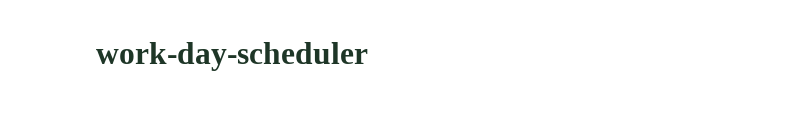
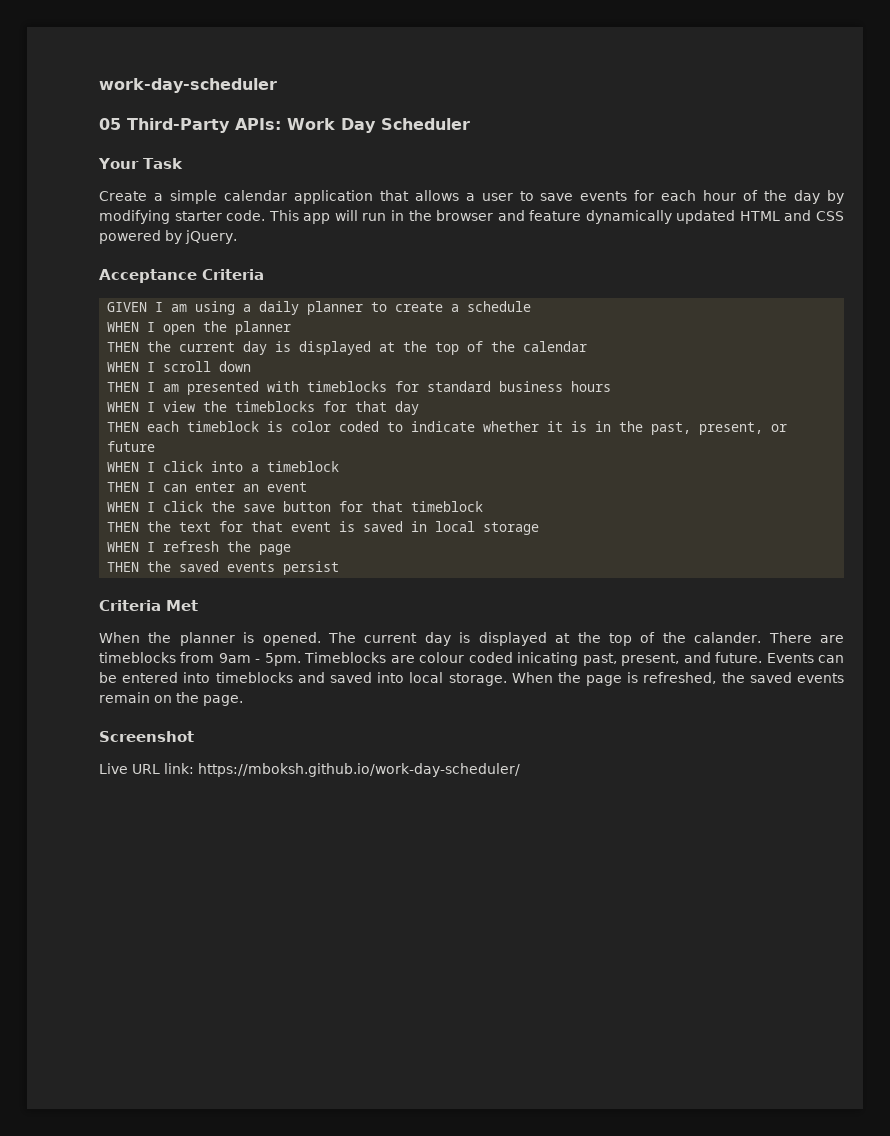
(368, 56) none -> [99,118,470,133] [98,158,183,169] [99,190,845,204] [99,210,844,224] [99,230,237,244] [99,269,264,283] [107,301,532,315] [107,321,292,335] [107,341,588,355] [107,361,252,372] [107,381,612,395] [107,401,420,415] [107,421,788,435] [107,441,156,452] [107,461,340,472] [107,482,308,492] [107,501,484,512] [107,521,540,535] [107,541,292,555] [107,561,340,575] [99,600,198,611] [99,632,844,646] [99,652,844,666] [99,672,844,686] [99,692,243,706] [99,731,194,742] [99,763,520,777] // 05 Third-Party APIs: Work Day Scheduler // Your Task // Create a simple calendar application that allows a user to save events for each hour of the day by modifying starter code. This app will run in the browser and feature dynamically updated HTML and CSS powered by jQuery. // Acceptance Criteria // GIVEN I am using a daily planner to create a schedule // WHEN I open the planner // THEN the current day is displayed at the top of the calendar // WHEN I scroll down // THEN I am presented with timeblocks for standard business hours // WHEN I view the timeblocks for that day // THEN each timeblock is color coded to indicate whether it is in the past, present, or future // WHEN I click into a timeblock // THEN I can enter an event // WHEN I click the save button for that timeblock // THEN the text for that event is saved in local storage // WHEN I refresh the page // THEN the saved events persist // Criteria Met // When the planner is opened. The current day is displayed at the top of the calander. There are timeblocks from 9am - 5pm. Timeblocks are colour coded inicating past, present, and future. Events can be entered into timeblocks and saved into local storage. When the page is refreshed, the saved events remain on the page. // Screenshot // Live URL link: https://mboksh.github.io/work-day-scheduler/

